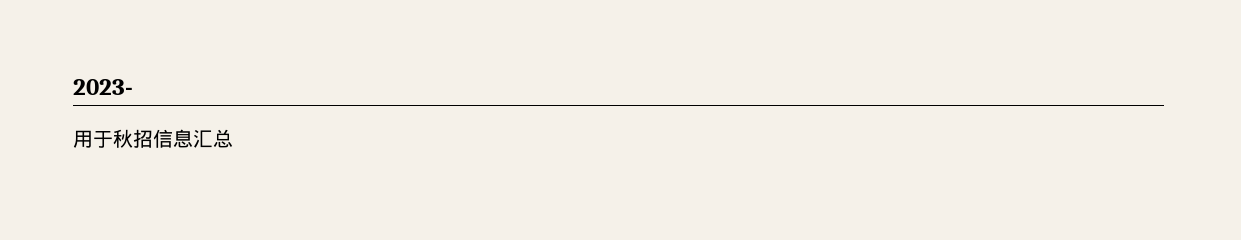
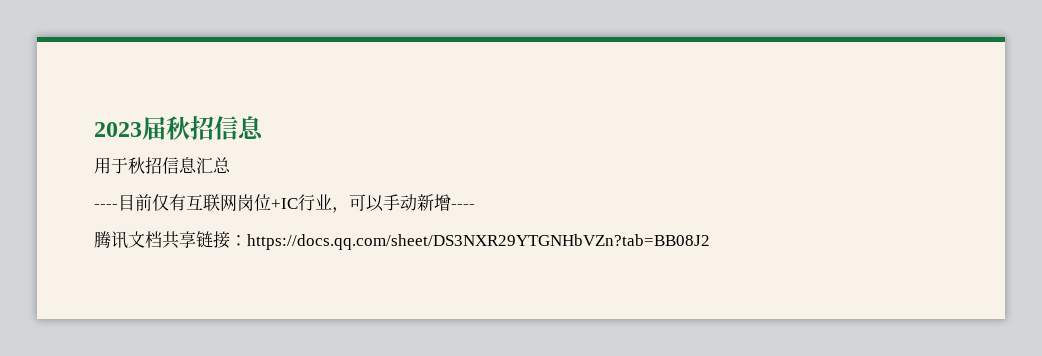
[73,79,133,95] 2023- -> [94,116,264,140] 2023届秋招信息
(233, 138) none -> [94,194,475,213] [94,231,710,250] // ----目前仅有互联网岗位+IC行业，可以手动新增---- // 腾讯文档共享链接：https://docs.qq.com/sheet/DS3NXR29YTGNHbVZn?tab=BB08J2

